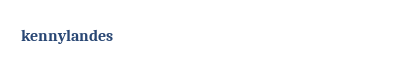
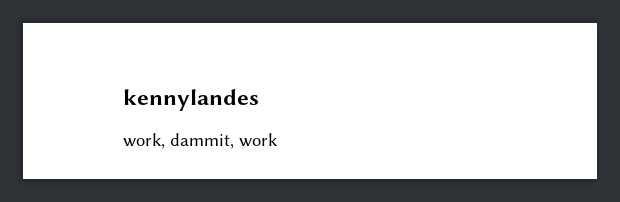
(113, 36) none -> [123,133,278,149] // work, dammit, work

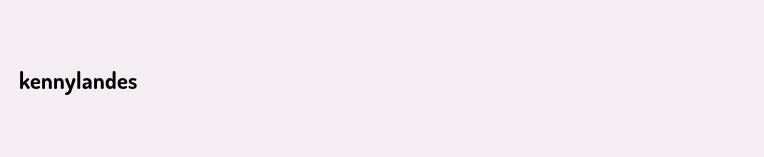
[123,133,278,149] // work, dammit, work -> (137, 83) none

